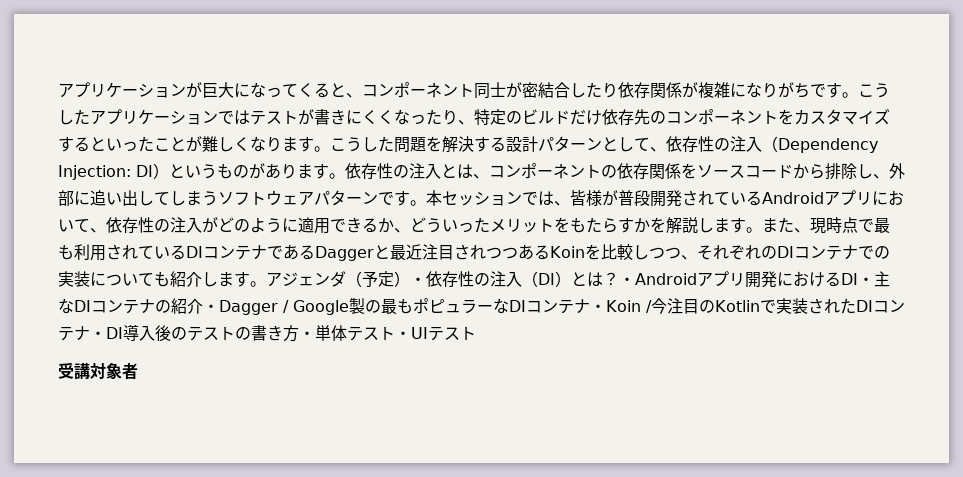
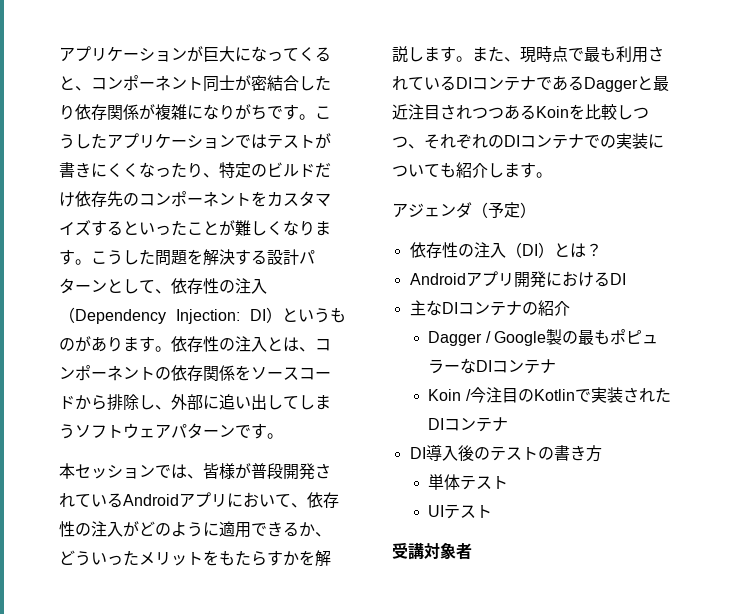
(426, 203) none -> (283, 436) //
(266, 284) none -> (552, 175) //
[410,277,426,285] ・ -> (536, 210) //
[619,277,635,285] ・ -> (602, 250) //
[858,277,874,285] ・ -> (626, 279) //
[203,304,219,312] ・ -> (570, 308) //
[590,304,607,312] ・ -> (557, 366) //
[90,331,106,339] ・ -> (509, 424) //
[299,331,315,339] ・ -> (602, 453) //
[395,331,411,339] ・ -> (509, 482) //

